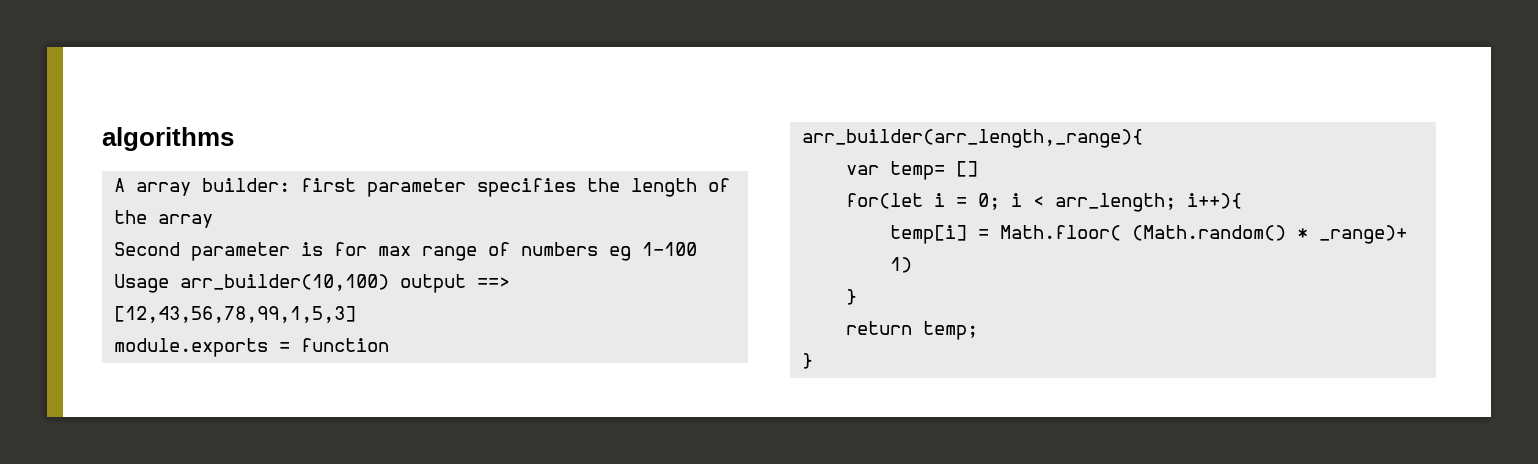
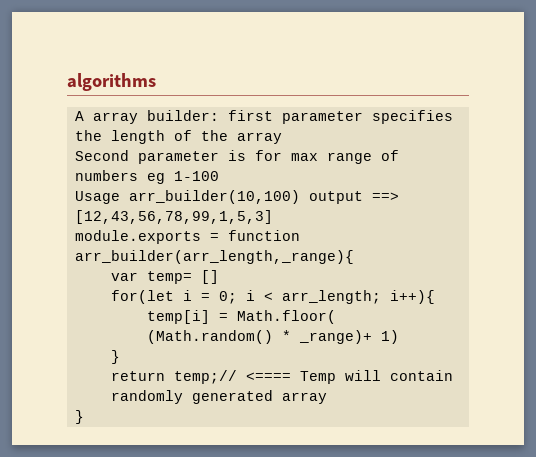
[923,321,979,340] temp; -> [174,370,454,384] [111,390,328,404] temp;// <==== Temp will contain randomly generated array

